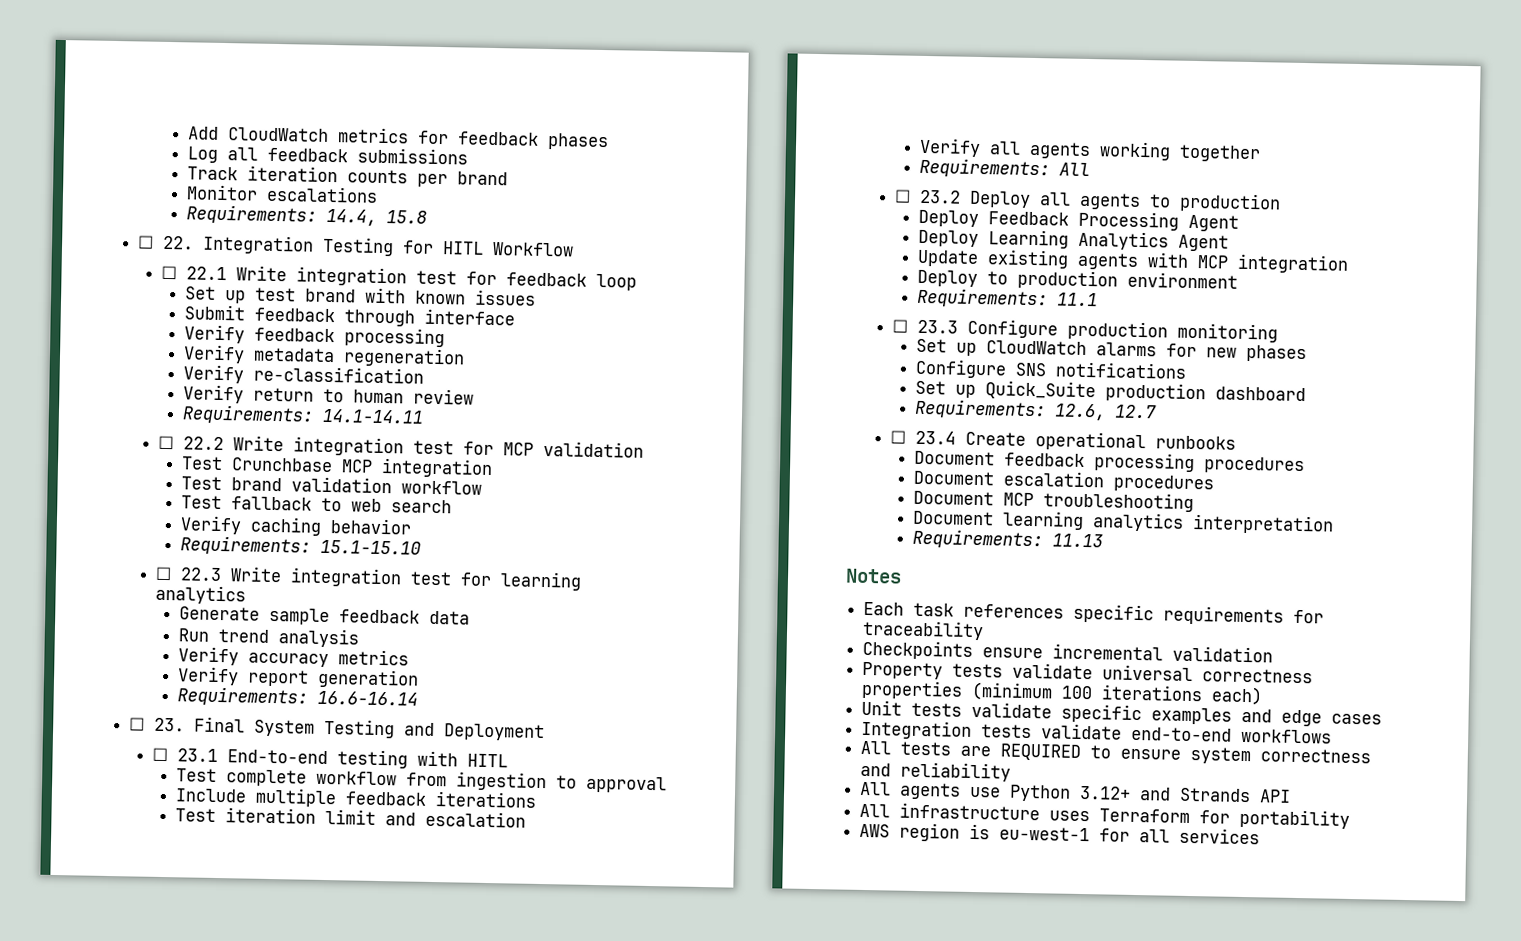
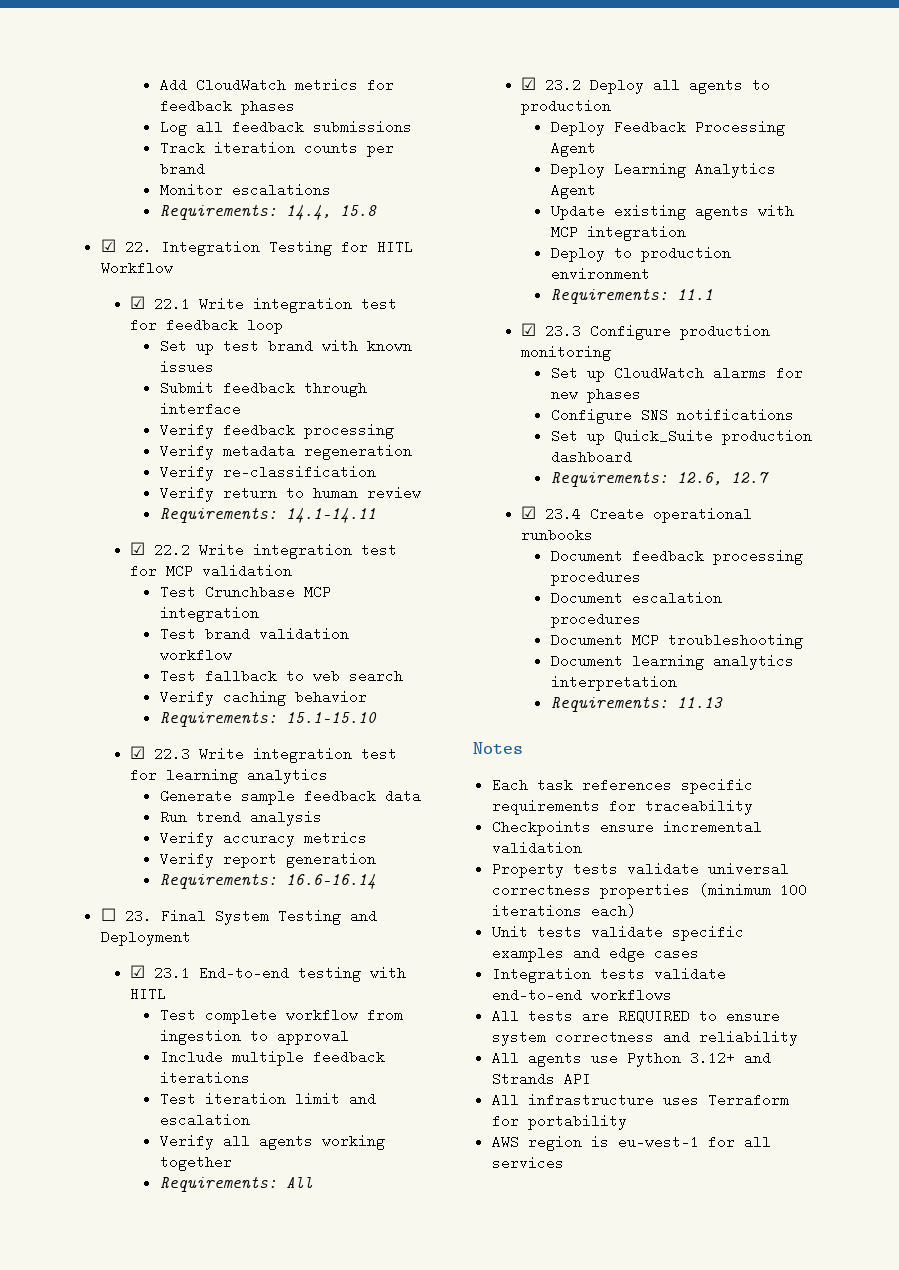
[138,235,155,249] ☐ -> [100,239,116,252] ☑
[160,265,177,280] ☐ -> [130,296,146,309] ☑
[157,435,174,450] ☐ -> [130,542,146,555] ☑
[154,566,172,581] ☐ -> [130,746,146,759] ☑
[151,747,168,762] ☐ -> [130,965,146,978] ☑
[893,189,911,203] ☐ -> [521,77,537,90] ☑
[891,319,908,333] ☐ -> [521,323,537,336] ☑
[889,430,906,444] ☐ -> [521,506,537,519] ☑

